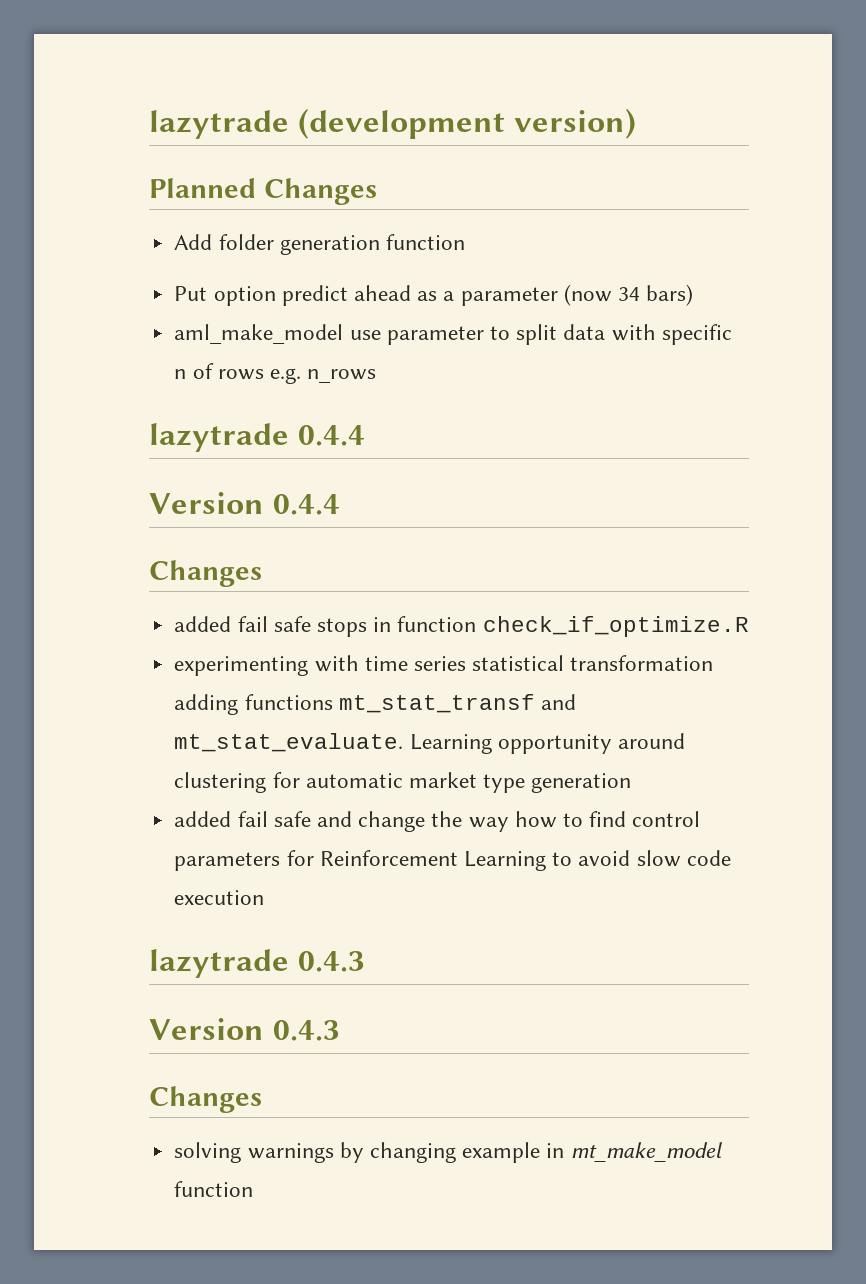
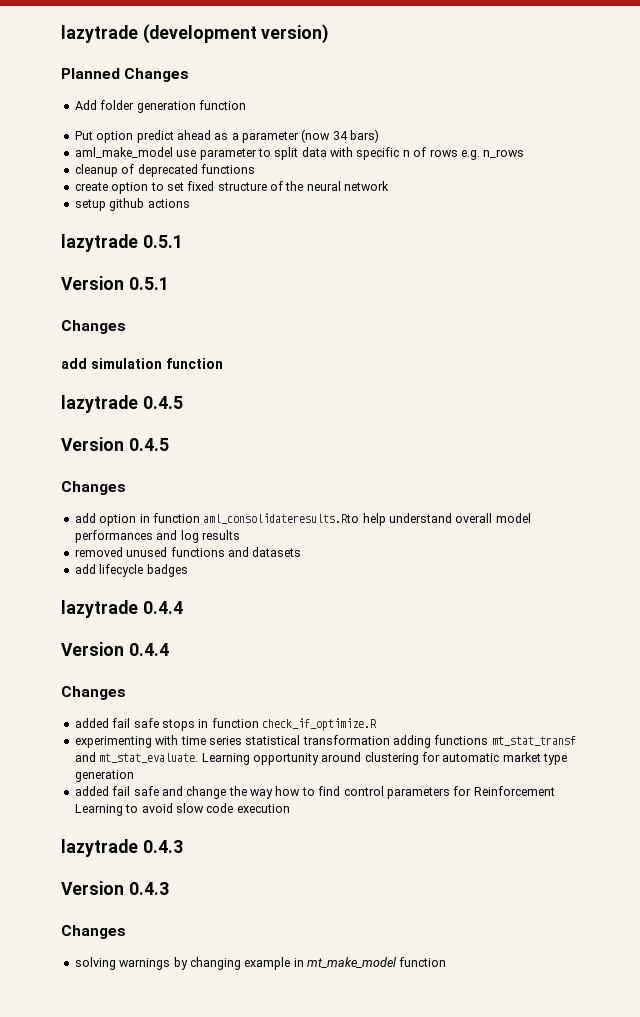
(377, 376) none -> [74,164,255,177] [74,181,390,194] [74,198,190,211] [61,234,183,252] [61,276,169,290] [61,320,126,334] [61,358,223,369] [61,395,183,413] [61,437,169,451] [61,481,126,495] [74,513,531,526] [74,530,240,543] [74,547,302,557] [74,564,188,577] // cleanup of deprecated functions // create option to set fixed structure of the neural network // setup github actions // lazytrade 0.5.1 // Version 0.5.1 // Changes // add simulation function // lazytrade 0.4.5 // Version 0.4.5 // Changes // add option in function aml_consolidateresults.Rto help understand overall model performances and log results // removed unused functions and datasets // add lifecycle badges

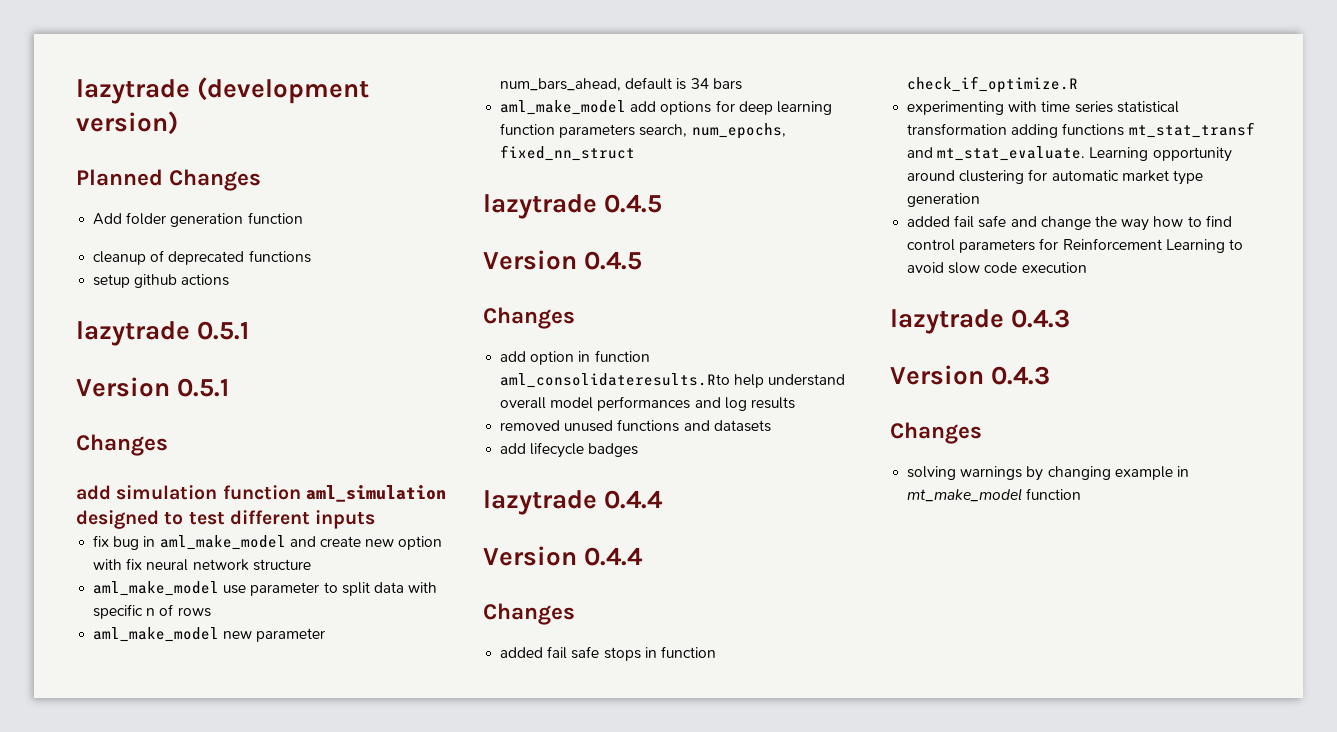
[74,129,380,143] [74,147,525,160] [74,164,255,177] [74,181,390,194] Put option predict ahead as a parameter (now 34 bars) // aml_make_model use parameter to split data with specific n of rows e.g. n_rows // cleanup of deprecated functions // create option to set fixed structure of the neural network -> [93,250,311,265] cleanup of deprecated functions
(223, 363) none -> [305,485,446,502] [76,510,376,529] [93,535,443,550] [93,558,311,571] [93,581,438,596] [93,604,211,619] [93,627,326,642] [500,77,742,91] [500,100,832,115] [500,123,786,139] [500,145,636,161] aml_simulation designed to test different inputs // fix bug in aml_make_model and create new option with fix neural network structure // aml_make_model use parameter to split data with specific n of rows // aml_make_model new parameter num_bars_ahead, default is 34 bars // aml_make_model add options for deep learning function parameters search, num_epochs, fixed_nn_struct

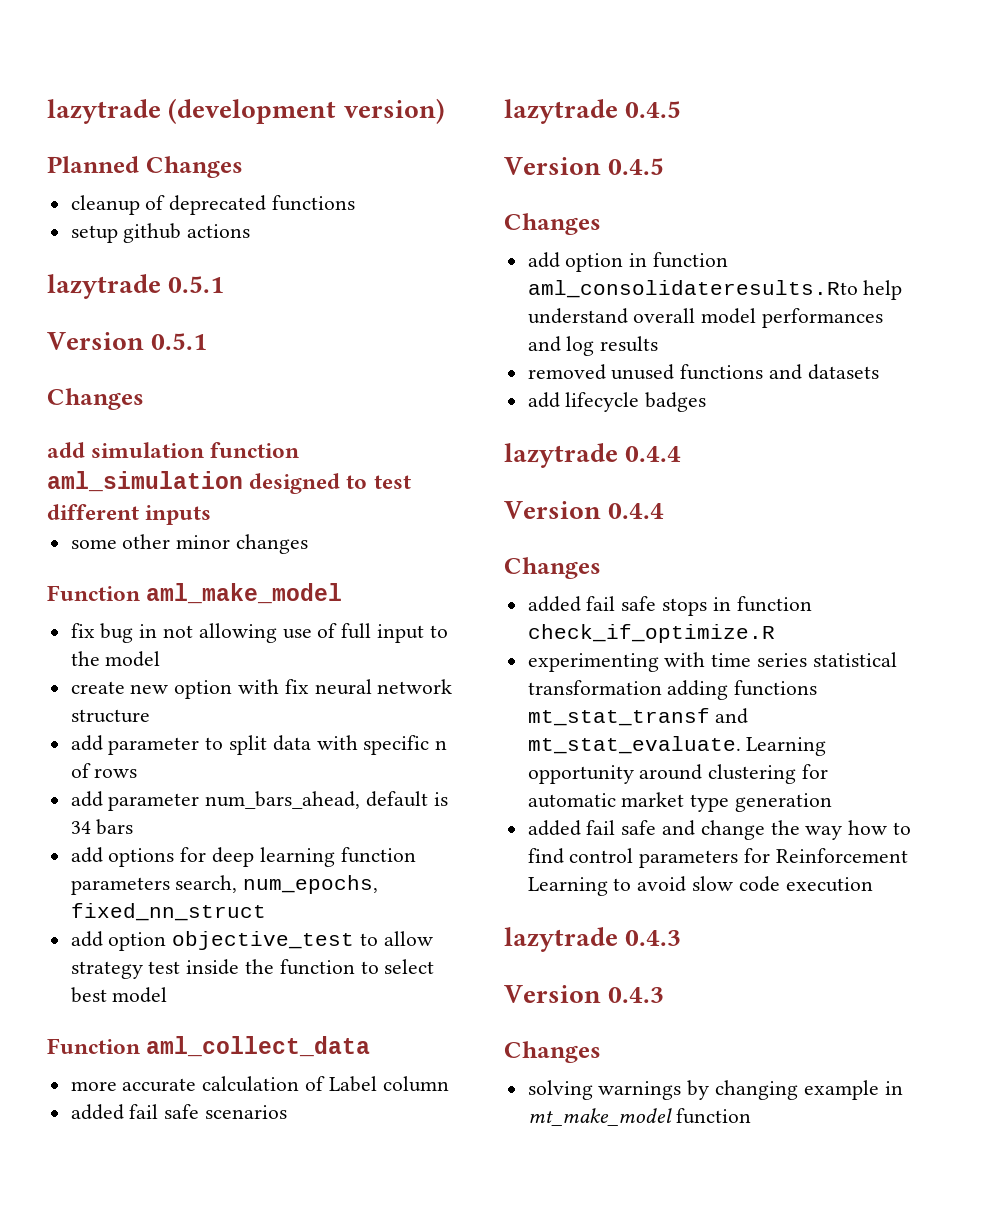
[93,212,303,227] // Add folder generation function -> (243, 167) none
[93,535,316,550] fix bug in aml_make_model and -> [70,534,309,554] [47,583,343,604] [70,623,448,643] [70,651,161,667] some other minor changes // Function aml_make_model // fix bug in not allowing use of full input to the model //
[93,581,247,596] aml_make_model use -> [70,735,103,751] add
[93,627,253,642] aml_make_model new -> [70,791,103,807] add
[500,100,627,115] aml_make_model -> (134, 827) none
(636, 153) none -> [70,931,433,951] [70,959,435,979] [70,987,168,1003] [47,1036,371,1057] [70,1076,449,1092] [70,1104,288,1120] // add option objective_test to allow strategy test inside the function to select best model // Function aml_collect_data // more accurate calculation of Label column // added fail safe scenarios

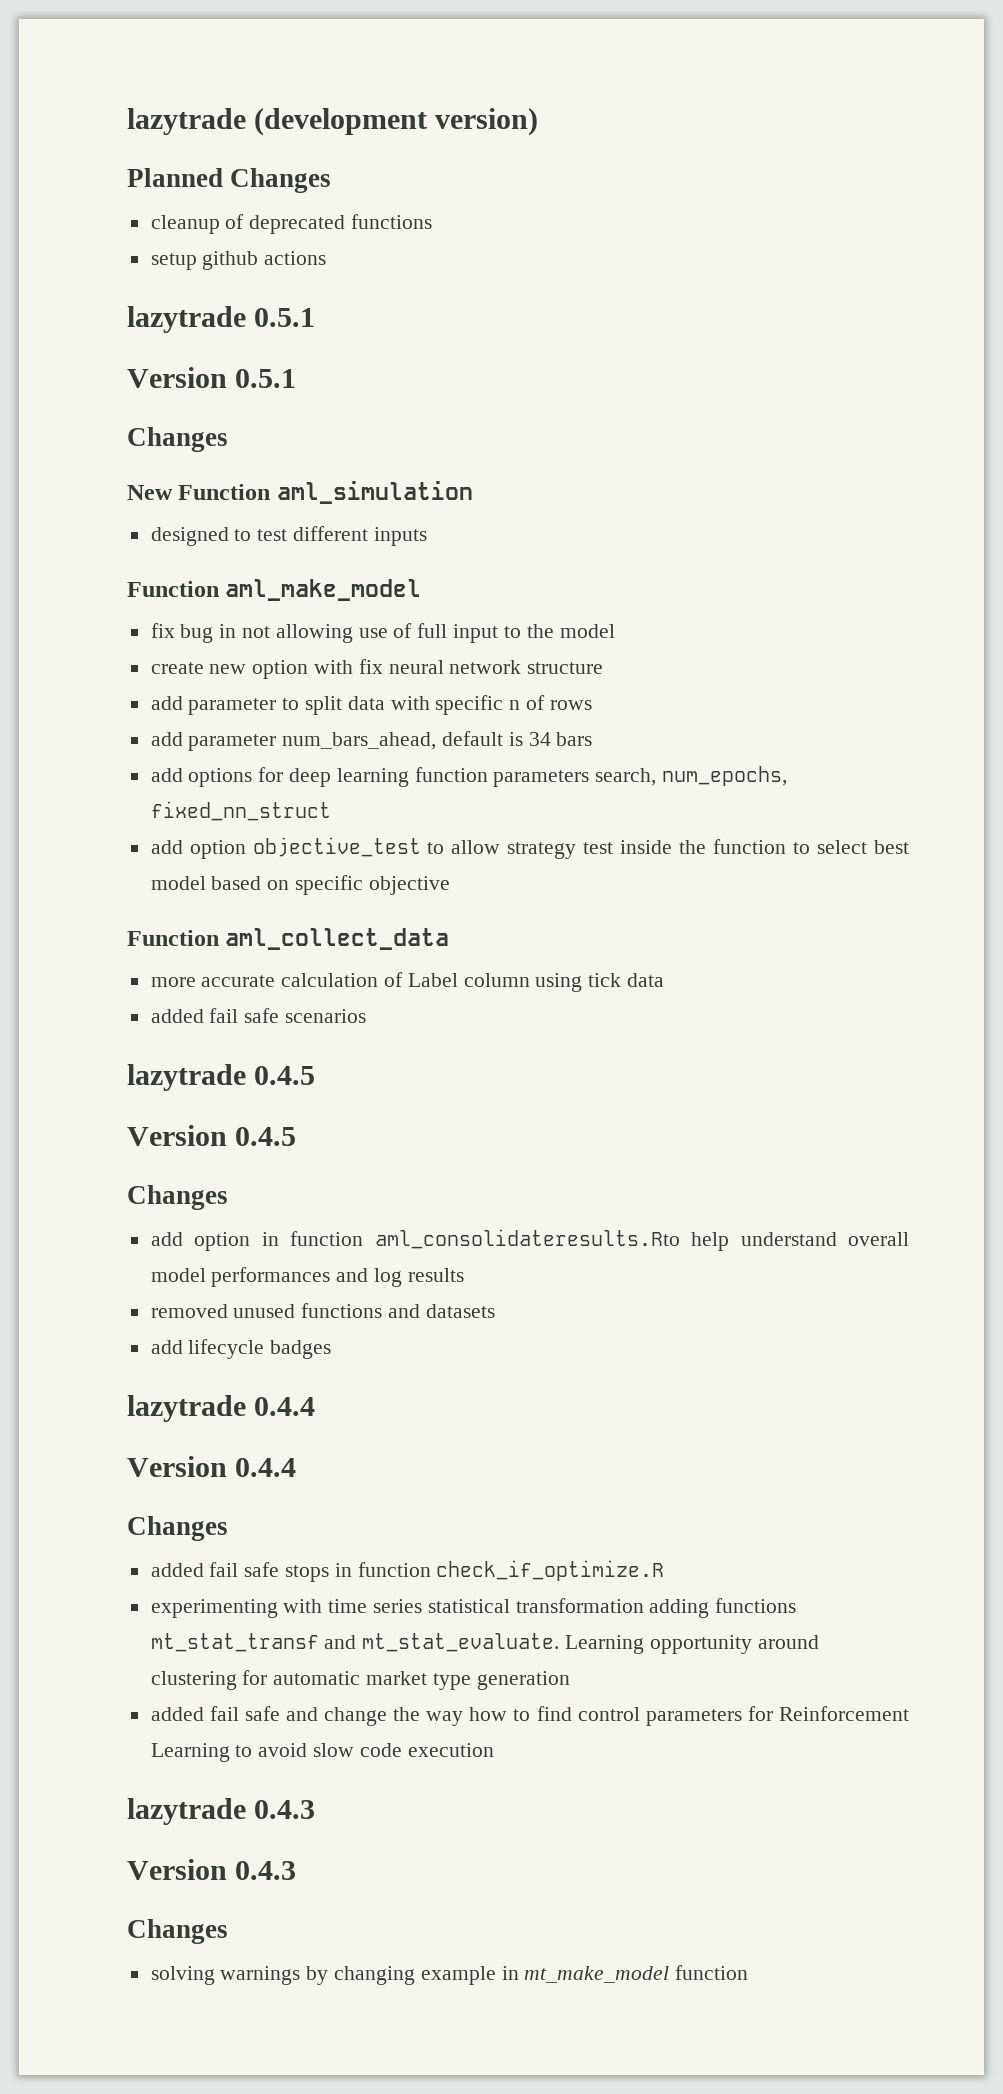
[47,442,300,458] add simulation function -> [127,484,271,500] New Function
(243, 481) none -> (473, 492) //
[70,534,309,554] // some other minor changes -> (427, 536) none
(168, 995) none -> [211,875,450,895] based on specific objective
(449, 1084) none -> [535,973,665,992] using tick data

